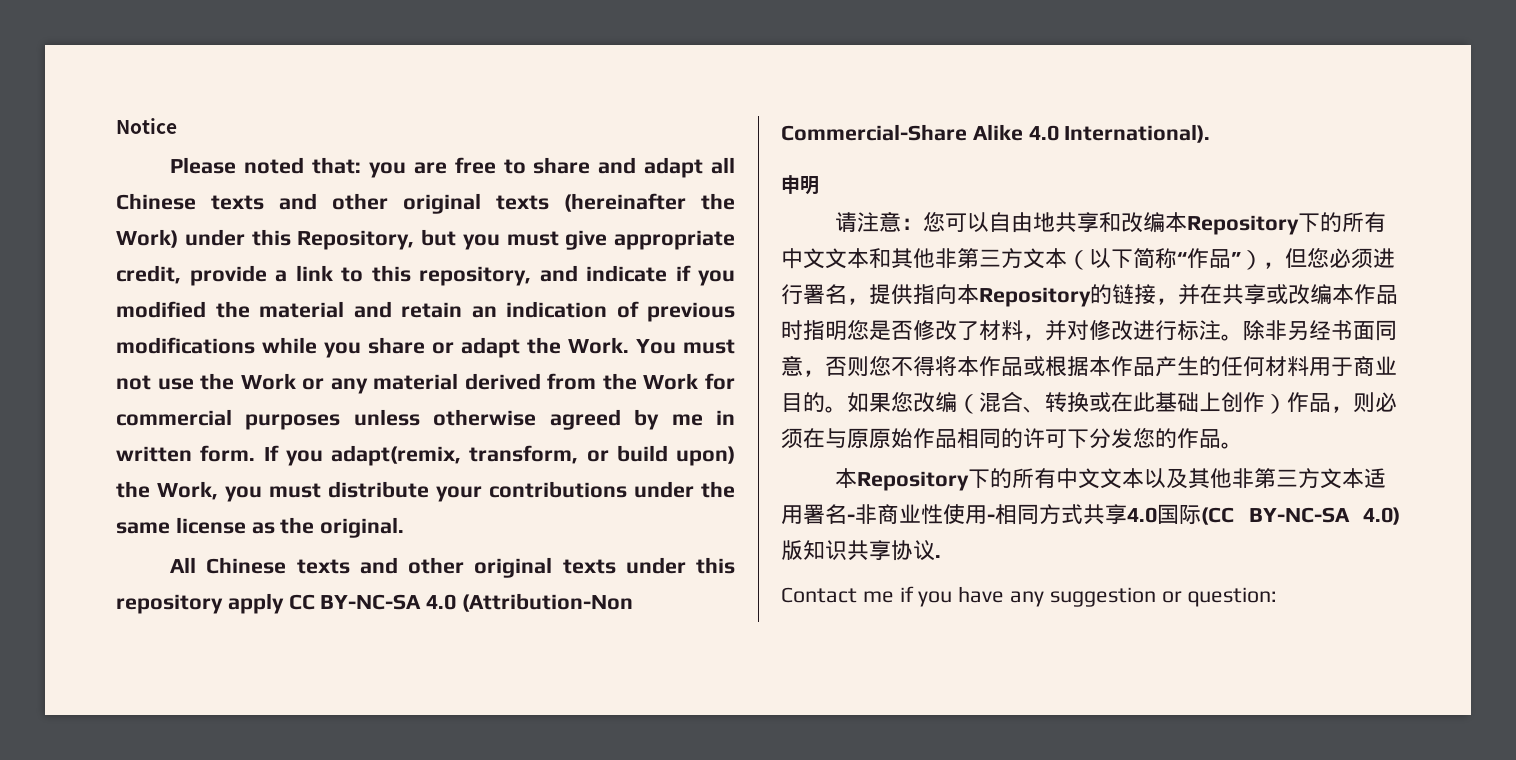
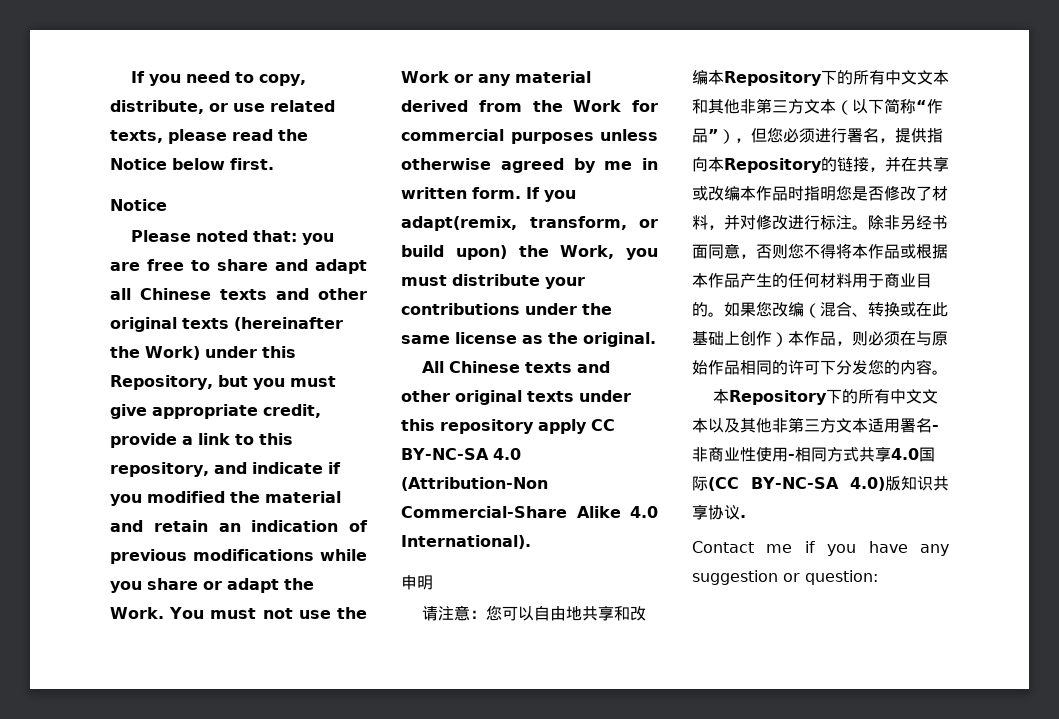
(116, 126) none -> [130,71,306,86] [110,100,335,114] [110,129,308,144] [110,158,274,170] If you need to copy, distribute, or use related texts, please read the Notice below first. //
(1287, 404) none -> [788,331,804,346] 本
[869,428,891,449] 原 -> (948, 338) none
[1177,428,1221,448] 作品 -> [900,359,932,375] 内容

